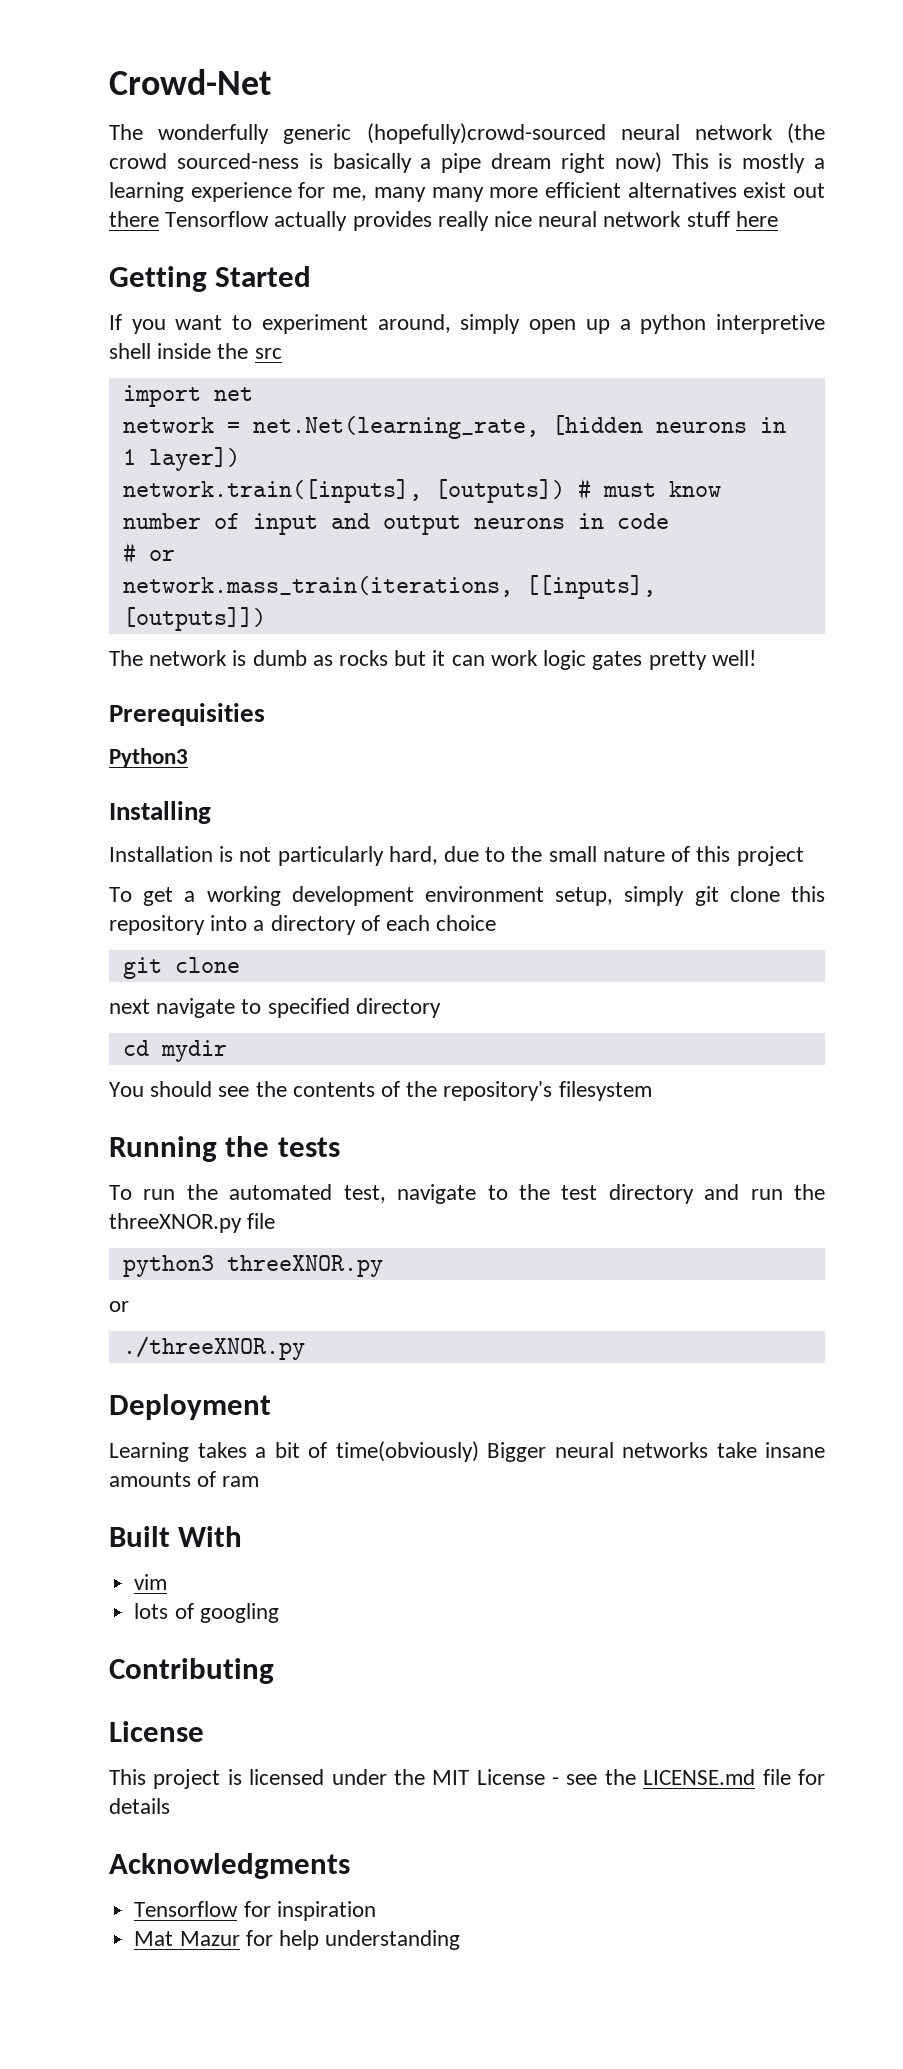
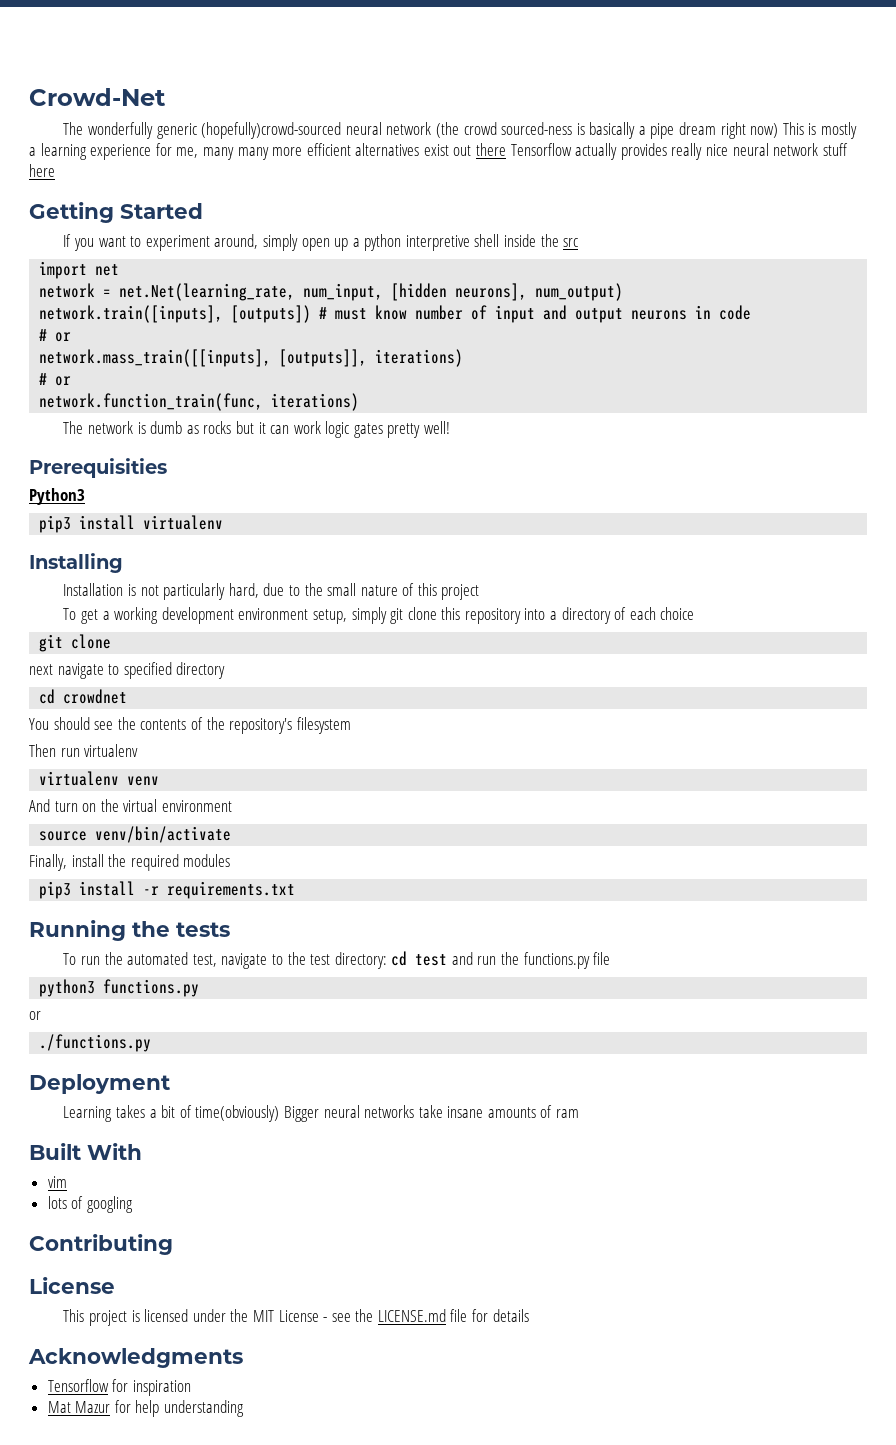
[551,415,786,435] [122,447,240,471] [hidden neurons in 1 layer]) -> [303,283,624,301] num_input, [hidden neurons], num_output)
[122,575,656,599] [122,607,266,631] network.mass_train(iterations, [[inputs], [outputs]]) -> [39,349,464,367] [39,373,72,386] [39,393,360,411] network.mass_train([[inputs], [outputs]], iterations) // # or // network.function_train(func, iterations)
(188, 758) none -> [39,515,224,533] // pip3 install virtualenv
[160,1040,227,1062] mydir -> [63,689,128,704] crowdnet
(652, 1091) none -> [29,744,139,757] [39,771,160,786] [29,799,232,812] [39,826,232,843] [29,854,231,871] [39,881,296,899] // Then run virtualenv // virtualenv venv // And turn on the virtual environment // source venv/bin/activate // Finally, install the required modules // pip3 install -r requirements.txt
[608,1184,694,1204] directory -> [334,951,448,969] directory: cd test
[109,1213,242,1233] threeXNOR.py -> [523,952,590,969] functions.py
[226,1255,383,1277] [109,1301,129,1312] [122,1336,305,1360] threeXNOR.py // or // ./threeXNOR.py -> [103,979,200,997] [29,1011,41,1020] [39,1034,152,1052] functions.py // or // ./functions.py

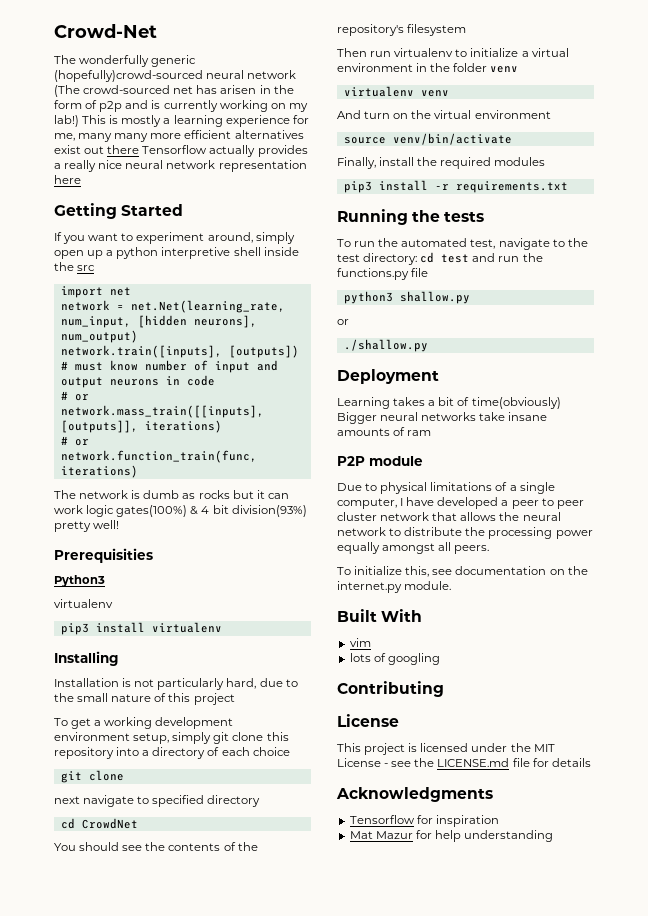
[435,122,779,139] (the crowd sourced-ness is basically a pipe dream right now) -> [54,85,294,97] [54,100,308,112] [54,115,79,127] (The crowd-sourced net has arisen in the form of p2p and is currently working on my lab!)
(667, 151) none -> [54,163,61,169] a
[822,143,848,156] stuff -> [218,160,307,172] representation
[353,423,383,438] gates -> [116,505,307,517] gates(100%) & 4 bit division(93%)
(85, 496) none -> [54,599,113,608] // virtualenv
[63,689,128,704] crowdnet -> [81,818,138,829] CrowdNet
(139, 750) none -> [455,48,569,57] [337,63,519,73] to initialize a virtual environment in the folder venv
[103,979,200,997] [29,1011,41,1020] [39,1034,152,1052] functions.py // or // ./functions.py -> [399,291,470,304] [337,319,349,325] [343,339,428,352] shallow.py // or // ./shallow.py
(580, 1113) none -> [337,456,423,466] [337,482,555,494] [337,497,584,509] [337,512,561,521] [337,527,593,539] [337,542,490,554] [337,566,588,577] [337,581,452,593] // P2P module // Due to physical limitations of a single computer, I have developed a peer to peer cluster network that allows the neural network to distribute the processing power equally amongst all peers. // To initialize this, see documentation on the internet.py module.

